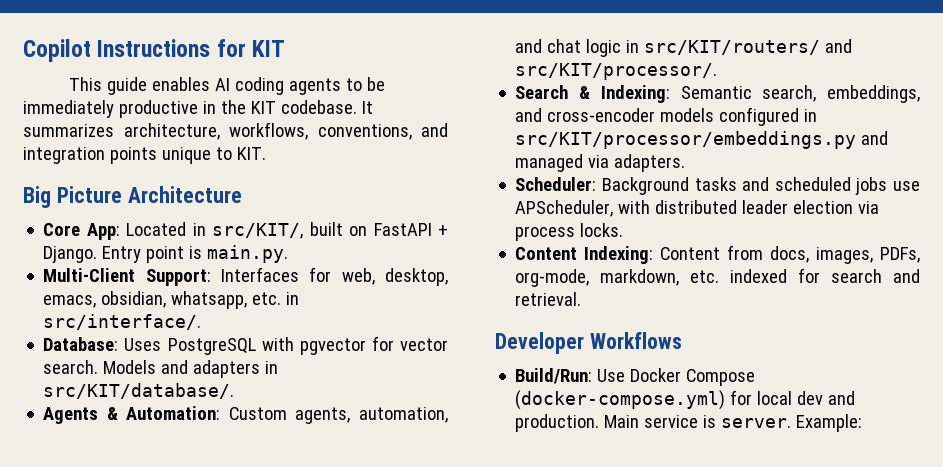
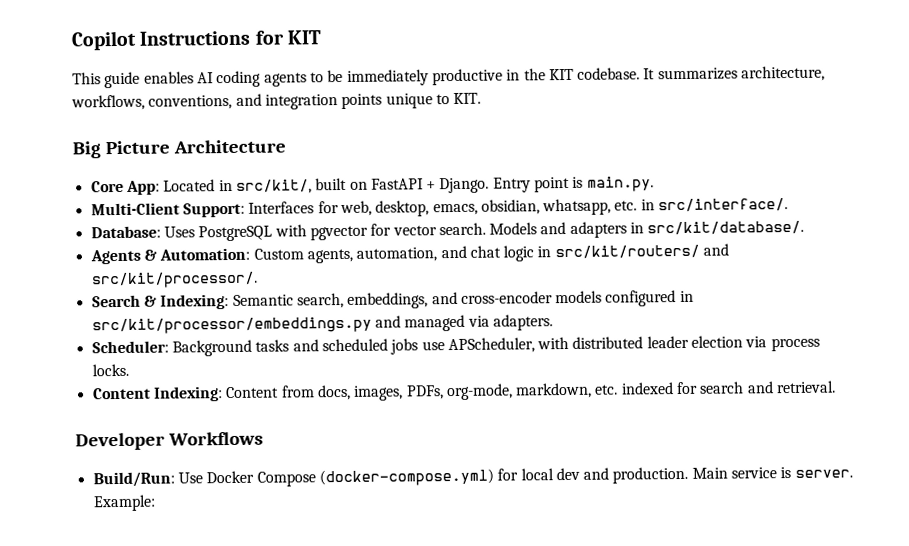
[212,223,304,239] src/KIT/, -> [235,179,312,194] src/kit/,
[43,383,235,399] src/KIT/database/. -> [647,220,805,236] src/kit/database/.
[644,39,853,55] [515,63,718,80] src/KIT/routers/ and src/KIT/processor/. -> [554,243,730,260] [90,271,258,289] src/kit/routers/ and src/kit/processor/.
[515,131,857,149] src/KIT/processor/embeddings.py -> [91,316,372,335] src/kit/processor/embeddings.py

